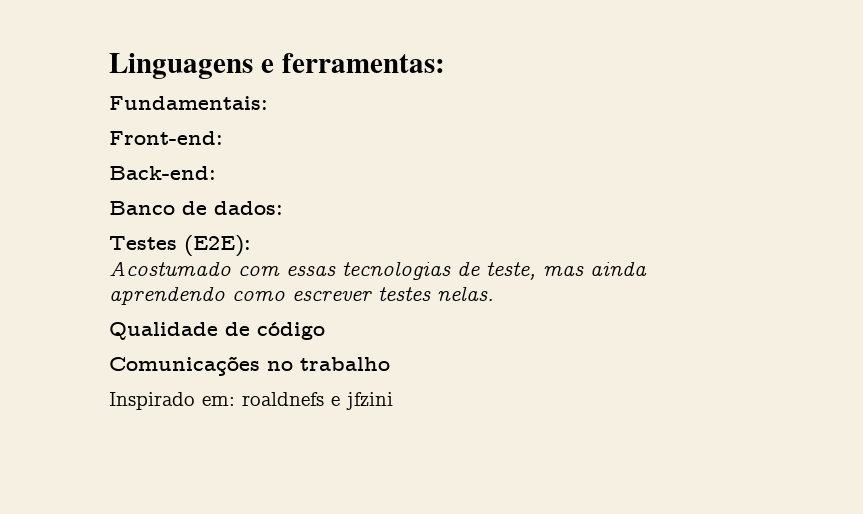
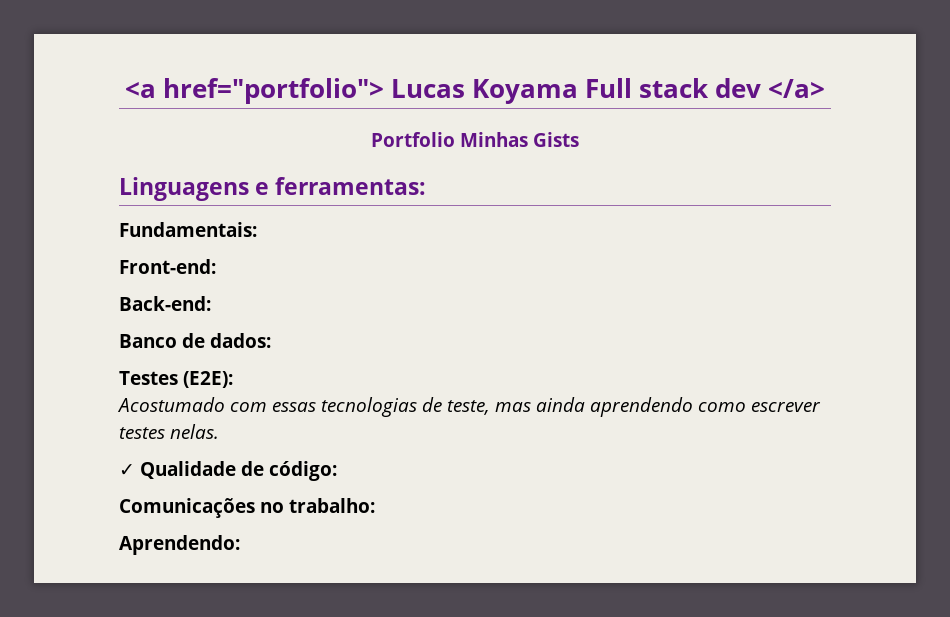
(109, 66) none -> [124,78,826,104] [371,132,579,147] <a href="portfolio"> Lucas Koyama Full stack dev </a> // Portfolio Minhas Gists //
(494, 293) none -> [119,464,135,476] ✓
[257,322,325,340] código -> [269,461,337,481] código:
[300,357,390,371] [109,392,393,410] trabalho // Inspirado em: roaldnefs e jfzini -> [289,498,375,513] [119,535,240,555] trabalho: // Aprendendo:

